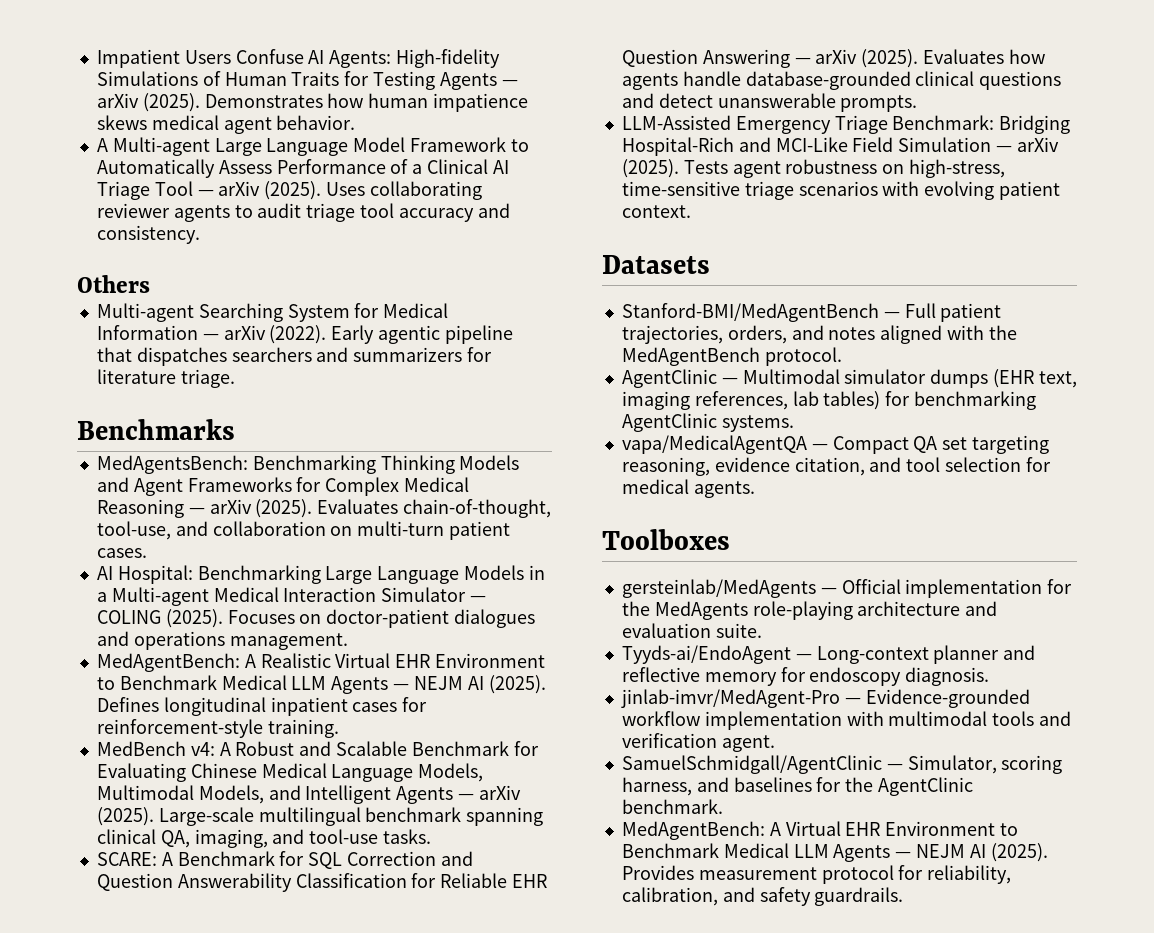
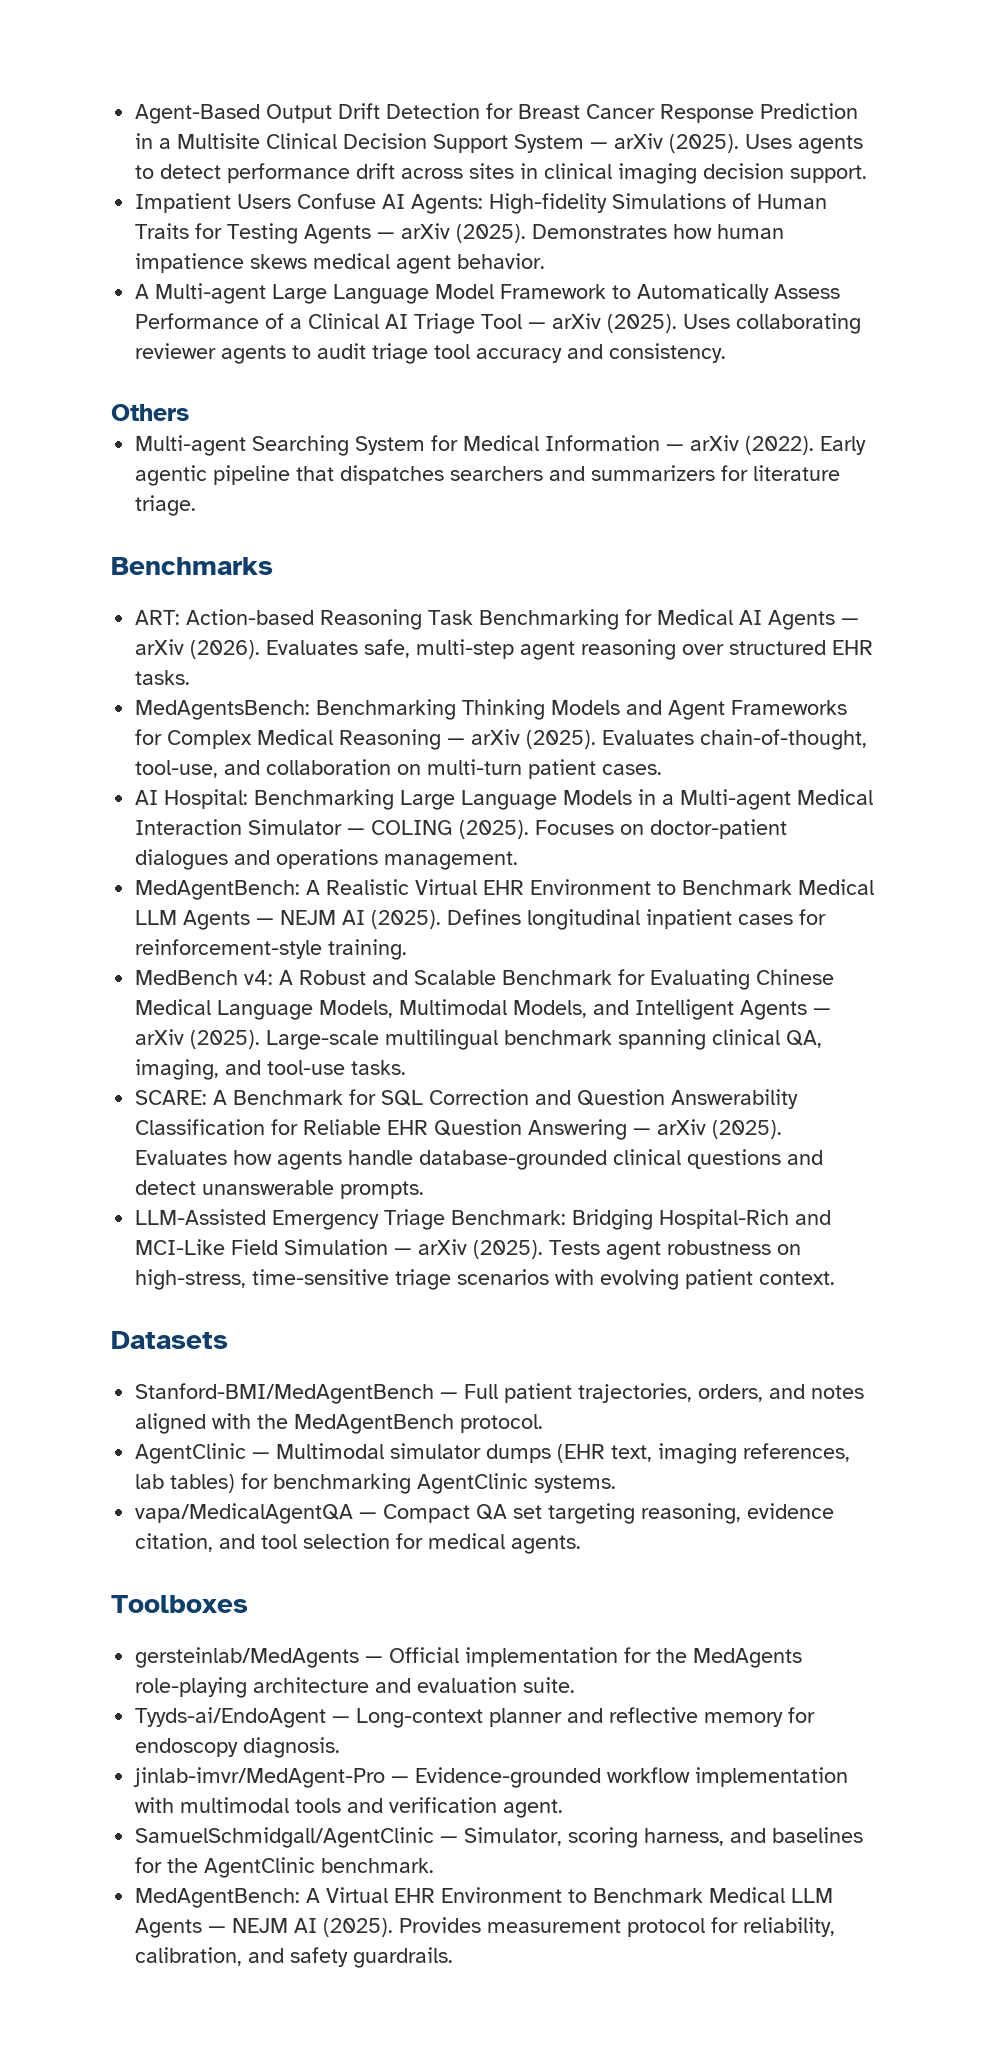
(96, 58) none -> [135,103,859,124] [135,133,864,154] [135,163,868,184] Agent-Based Output Drift Detection for Breast Cancer Response Prediction in a Multisite Clinical Decision Support System — arXiv (2025). Uses agents to detect performance drift across sites in clinical imaging decision support. //
(235, 429) none -> [135,609,860,630] [135,639,874,660] [135,670,191,685] // ART: Action-based Reasoning Task Benchmarking for Medical AI Agents — arXiv (2026). Evaluates safe, multi-step agent reasoning over structured EHR tasks.

